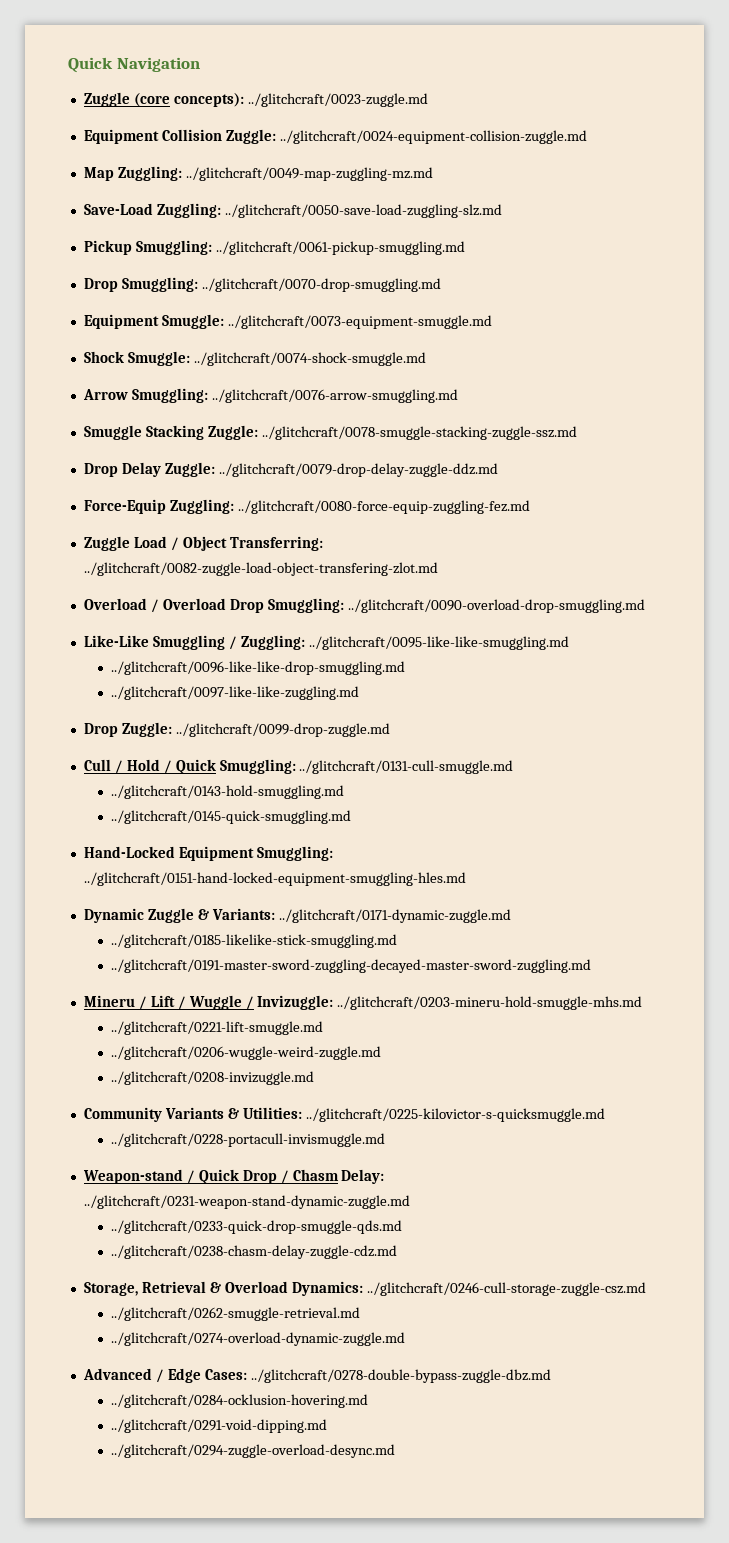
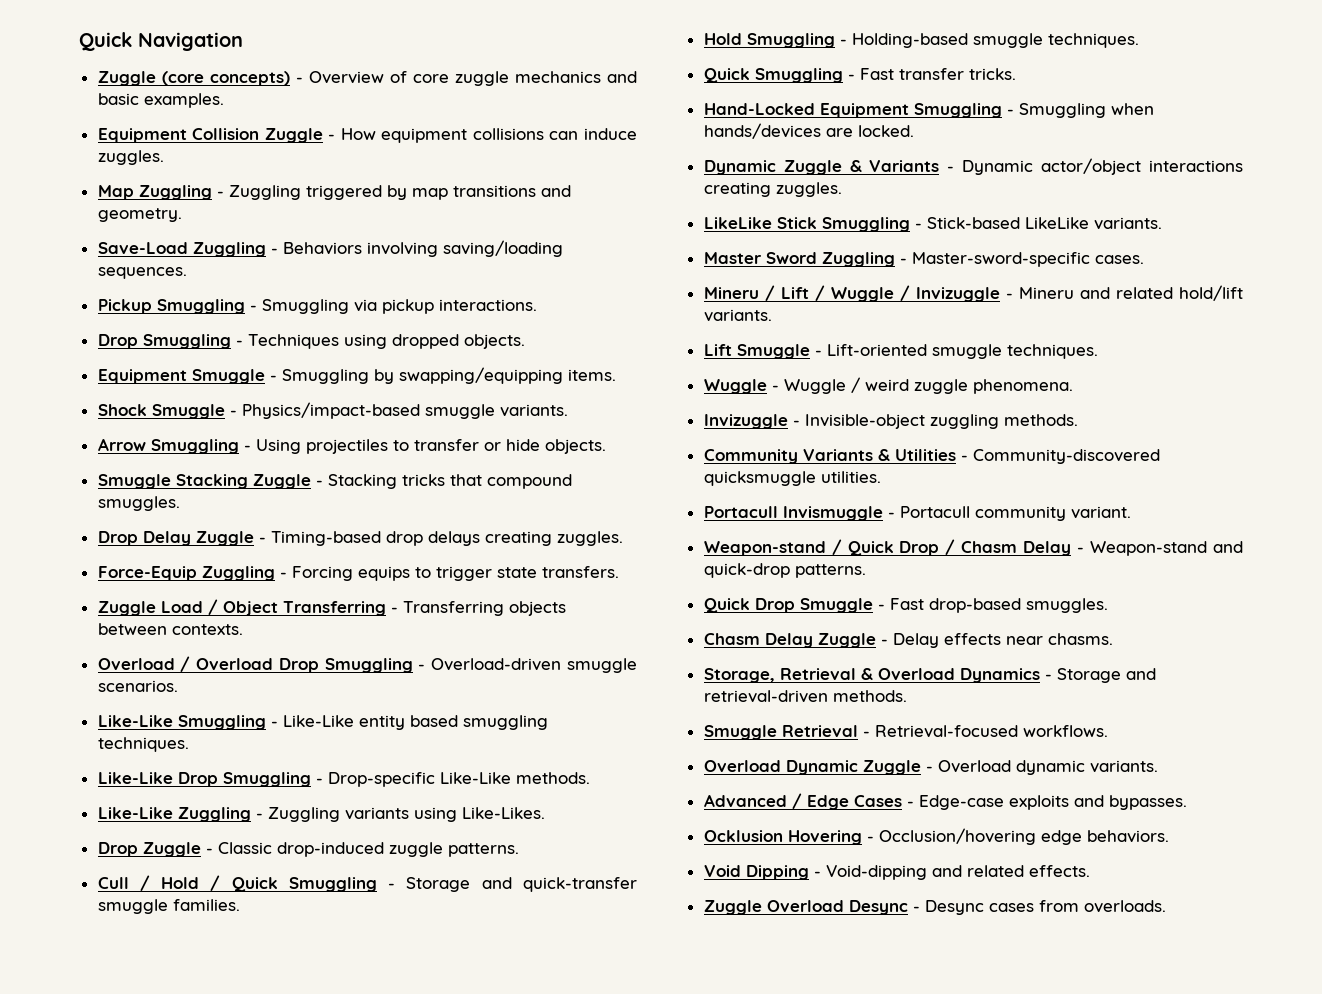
[173,93,428,107] [83,129,587,144] [83,166,433,181] [83,203,502,218] [83,240,465,255] [83,277,441,292] [83,314,492,329] [83,351,426,366] [82,388,458,403] [83,425,577,440] [83,462,498,477] [83,499,530,514] [83,536,323,551] [83,562,438,576] [83,598,645,613] [83,635,569,650] [110,661,405,675] [110,686,359,700] [83,722,390,737] concepts): ../glitchcraft/0023-zuggle.md // Equipment Collision Zuggle: ../glitchcraft/0024-equipment-collision-zuggle.md // Map Zuggling: ../glitchcraft/0049-map-zuggling-mz.md // Save-Load Zuggling: ../glitchcraft/0050-save-load-zuggling-slz.md // Pickup Smuggling: ../glitchcraft/0061-pickup-smuggling.md // Drop Smuggling: ../glitchcraft/0070-drop-smuggling.md // Equipment Smuggle: ../glitchcraft/0073-equipment-smuggle.md // Shock Smuggle: ../glitchcraft/0074-shock-smuggle.md // Arrow Smuggling: ../glitchcraft/0076-arrow-smuggling.md // Smuggle Stacking Zuggle: ../glitchcraft/0078-smuggle-stacking-zuggle-ssz.md // Drop Delay Zuggle: ../glitchcraft/0079-drop-delay-zuggle-ddz.md // Force-Equip Zuggling: ../glitchcraft/0080-force-equip-zuggling-fez.md // Zuggle Load / Object Transferring: ../glitchcraft/0082-zuggle-load-object-transfering-zlot.md // Overload / Overload Drop Smuggling: ../glitchcraft/0090-overload-drop-smuggling.md // Like-Like Smuggling / Zuggling: ../glitchcraft/0095-like-like-smuggling.md // ../glitchcraft/0096-like-like-drop-smuggling.md // ../glitchcraft/0097-like-like-zuggling.md // Drop Zuggle: ../glitchcraft/0099-drop-zuggle.md -> [209,71,637,86] [97,93,224,108] [97,128,638,143] [97,150,164,165] [97,185,571,200] [97,208,182,222] [97,240,563,257] [97,267,187,279] [97,299,537,314] [97,334,525,349] [97,367,616,384] [97,402,568,419] [97,438,606,454] [97,474,572,489] [97,496,180,511] [97,531,623,546] [97,566,619,581] [97,599,566,616] [97,623,243,635] [97,656,637,673] [97,680,178,692] [97,715,548,730] [97,737,189,752] [97,772,590,787] [97,807,545,822] [97,842,519,857] concepts) - Overview of core zuggle mechanics and basic examples. // Equipment Collision Zuggle - How equipment collisions can induce zuggles. // Map Zuggling - Zuggling triggered by map transitions and geometry. // Save-Load Zuggling - Behaviors involving saving/loading sequences. // Pickup Smuggling - Smuggling via pickup interactions. // Drop Smuggling - Techniques using dropped objects. // Equipment Smuggle - Smuggling by swapping/equipping items. // Shock Smuggle - Physics/impact-based smuggle variants. // Arrow Smuggling - Using projectiles to transfer or hide objects. // Smuggle Stacking Zuggle - Stacking tricks that compound smuggles. // Drop Delay Zuggle - Timing-based drop delays creating zuggles. // Force-Equip Zuggling - Forcing equips to trigger state transfers. // Zuggle Load / Object Transferring - Transferring objects between contexts. // Overload / Overload Drop Smuggling - Overload-driven smuggle scenarios. // Like-Like Smuggling - Like-Like entity based smuggling techniques. // Like-Like Drop Smuggling - Drop-specific Like-Like methods. // Like-Like Zuggling - Zuggling variants using Like-Likes. // Drop Zuggle - Classic drop-induced zuggle patterns.
[219,759,514,774] [110,785,344,799] [110,810,351,824] [83,846,333,861] [83,872,466,886] [83,908,511,923] [110,934,397,948] [110,959,591,973] Smuggling: ../glitchcraft/0131-cull-smuggle.md // ../glitchcraft/0143-hold-smuggling.md // ../glitchcraft/0145-quick-smuggling.md // Hand-Locked Equipment Smuggling: ../glitchcraft/0151-hand-locked-equipment-smuggling-hles.md // Dynamic Zuggle & Variants: ../glitchcraft/0171-dynamic-zuggle.md // ../glitchcraft/0185-likelike-stick-smuggling.md // ../glitchcraft/0191-master-sword-zuggling-decayed-master-sword-zuggling.md -> [288,877,637,892] [97,899,240,914] [703,33,1139,48] [703,68,1016,83] [703,103,1154,118] [703,123,914,139] [703,158,1243,175] [703,182,842,197] [703,217,1162,232] [703,252,1144,267] Smuggling - Storage and quick-transfer smuggle families. // Hold Smuggling - Holding-based smuggle techniques. // Quick Smuggling - Fast transfer tricks. // Hand-Locked Equipment Smuggling - Smuggling when hands/devices are locked. // Dynamic Zuggle & Variants - Dynamic actor/object interactions creating zuggles. // LikeLike Stick Smuggling - Stick-based LikeLike variants. // Master Sword Zuggling - Master-sword-specific cases.
[257,995,643,1010] [110,1021,323,1035] [110,1046,381,1060] [110,1071,314,1085] [83,1107,605,1122] [110,1133,385,1147] Invizuggle: ../glitchcraft/0203-mineru-hold-smuggle-mhs.md // ../glitchcraft/0221-lift-smuggle.md // ../glitchcraft/0206-wuggle-weird-zuggle.md // ../glitchcraft/0208-invizuggle.md // Community Variants & Utilities: ../glitchcraft/0225-kilovictor-s-quicksmuggle.md // ../glitchcraft/0228-portacull-invismuggle.md -> [915,285,1243,302] [703,309,772,322] [703,344,1098,359] [703,377,1073,394] [703,414,1078,429] [703,449,1160,464] [703,471,881,486] [703,506,1131,521] Invizuggle - Mineru and related hold/lift variants. // Lift Smuggle - Lift-oriented smuggle techniques. // Wuggle - Wuggle / weird zuggle phenomena. // Invizuggle - Invisible-object zuggling methods. // Community Variants & Utilities - Community-discovered quicksmuggle utilities. // Portacull Invismuggle - Portacull community variant.
[341,1169,385,1184] [83,1195,410,1209] [110,1220,402,1234] [110,1245,397,1259] [83,1281,646,1296] [110,1307,360,1321] [110,1332,405,1346] [82,1368,551,1383] [110,1394,368,1408] [110,1419,327,1433] [110,1444,395,1458] Delay: ../glitchcraft/0231-weapon-stand-dynamic-zuggle.md // ../glitchcraft/0233-quick-drop-smuggle-qds.md // ../glitchcraft/0238-chasm-delay-zuggle-cdz.md // Storage, Retrieval & Overload Dynamics: ../glitchcraft/0246-cull-storage-zuggle-csz.md // ../glitchcraft/0262-smuggle-retrieval.md // ../glitchcraft/0274-overload-dynamic-zuggle.md // Advanced / Edge Cases: ../glitchcraft/0278-double-bypass-zuggle-dbz.md // ../glitchcraft/0284-ocklusion-hovering.md // ../glitchcraft/0291-void-dipping.md // ../glitchcraft/0294-zuggle-overload-desync.md -> [1023,541,1243,556] [703,563,866,578] [703,598,1108,613] [703,633,1113,648] [703,668,1156,683] [703,690,907,703] [703,725,1108,740] [703,760,1158,775] [703,793,1187,810] [703,828,1169,845] [703,865,1090,880] [703,900,1166,915] Delay - Weapon-stand and quick-drop patterns. // Quick Drop Smuggle - Fast drop-based smuggles. // Chasm Delay Zuggle - Delay effects near chasms. // Storage, Retrieval & Overload Dynamics - Storage and retrieval-driven methods. // Smuggle Retrieval - Retrieval-focused workflows. // Overload Dynamic Zuggle - Overload dynamic variants. // Advanced / Edge Cases - Edge-case exploits and bypasses. // Ocklusion Hovering - Occlusion/hovering edge behaviors. // Void Dipping - Void-dipping and related effects. // Zuggle Overload Desync - Desync cases from overloads.

